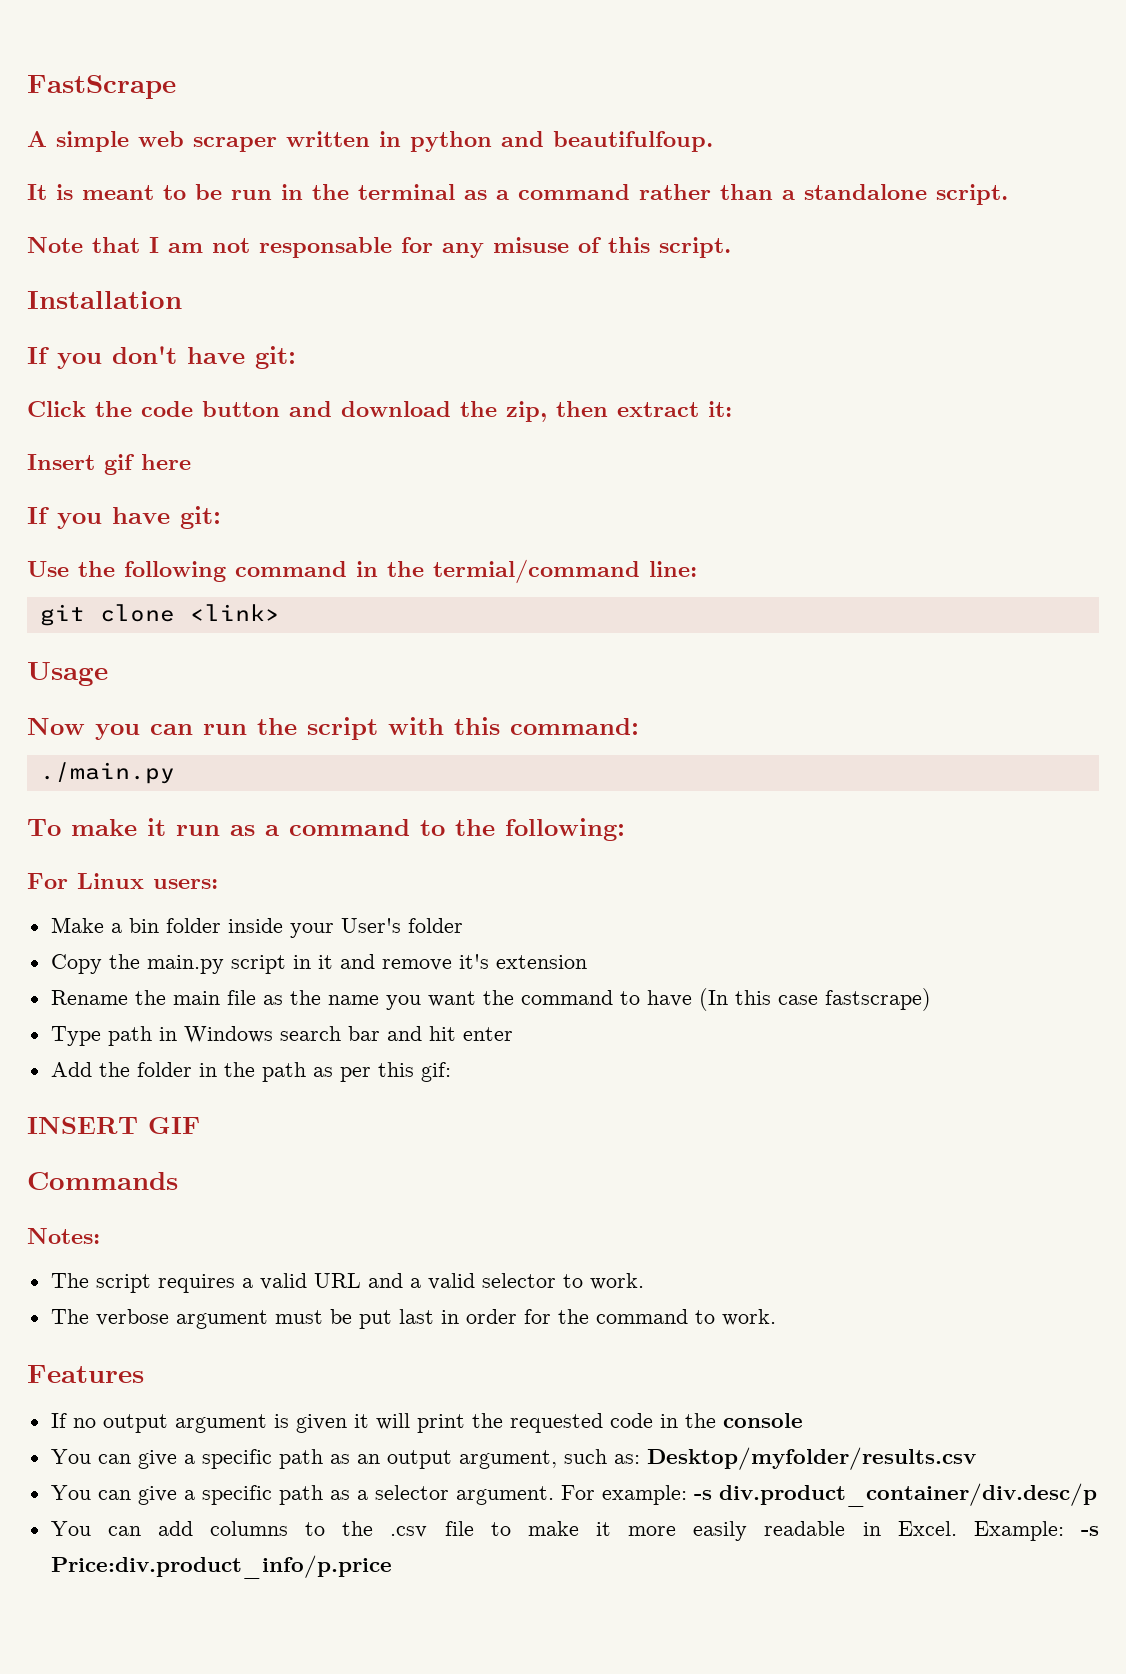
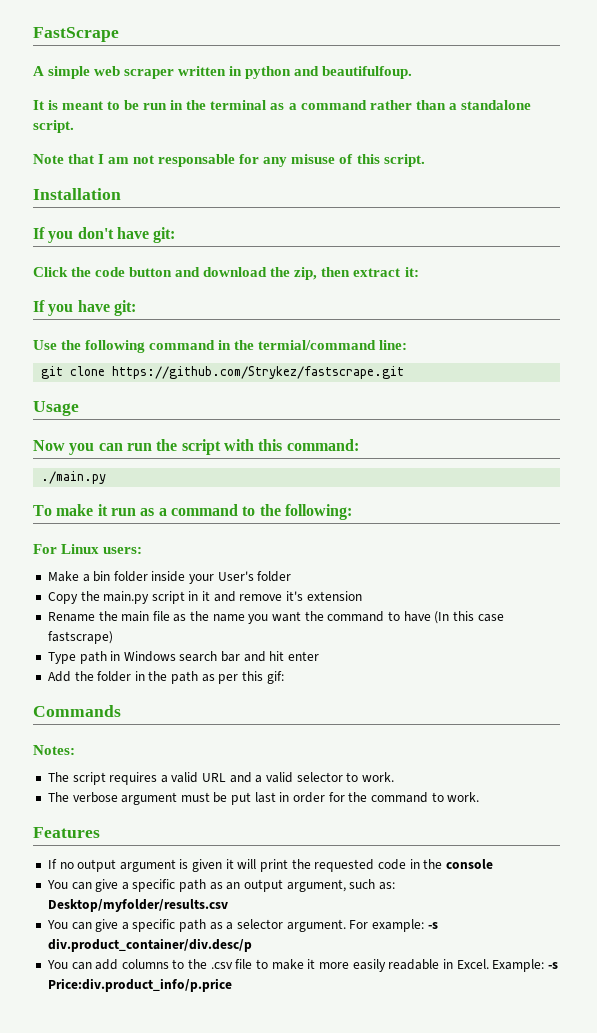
[27,454,191,475] // Insert gif here -> (419, 272) none
[189,604,280,621] <link> -> [112,366,405,379] https://github.com/Strykez/fastscrape.git
[27,1117,200,1134] // INSERT GIF -> (284, 677) none

